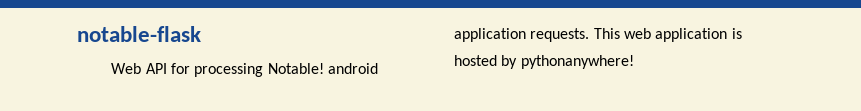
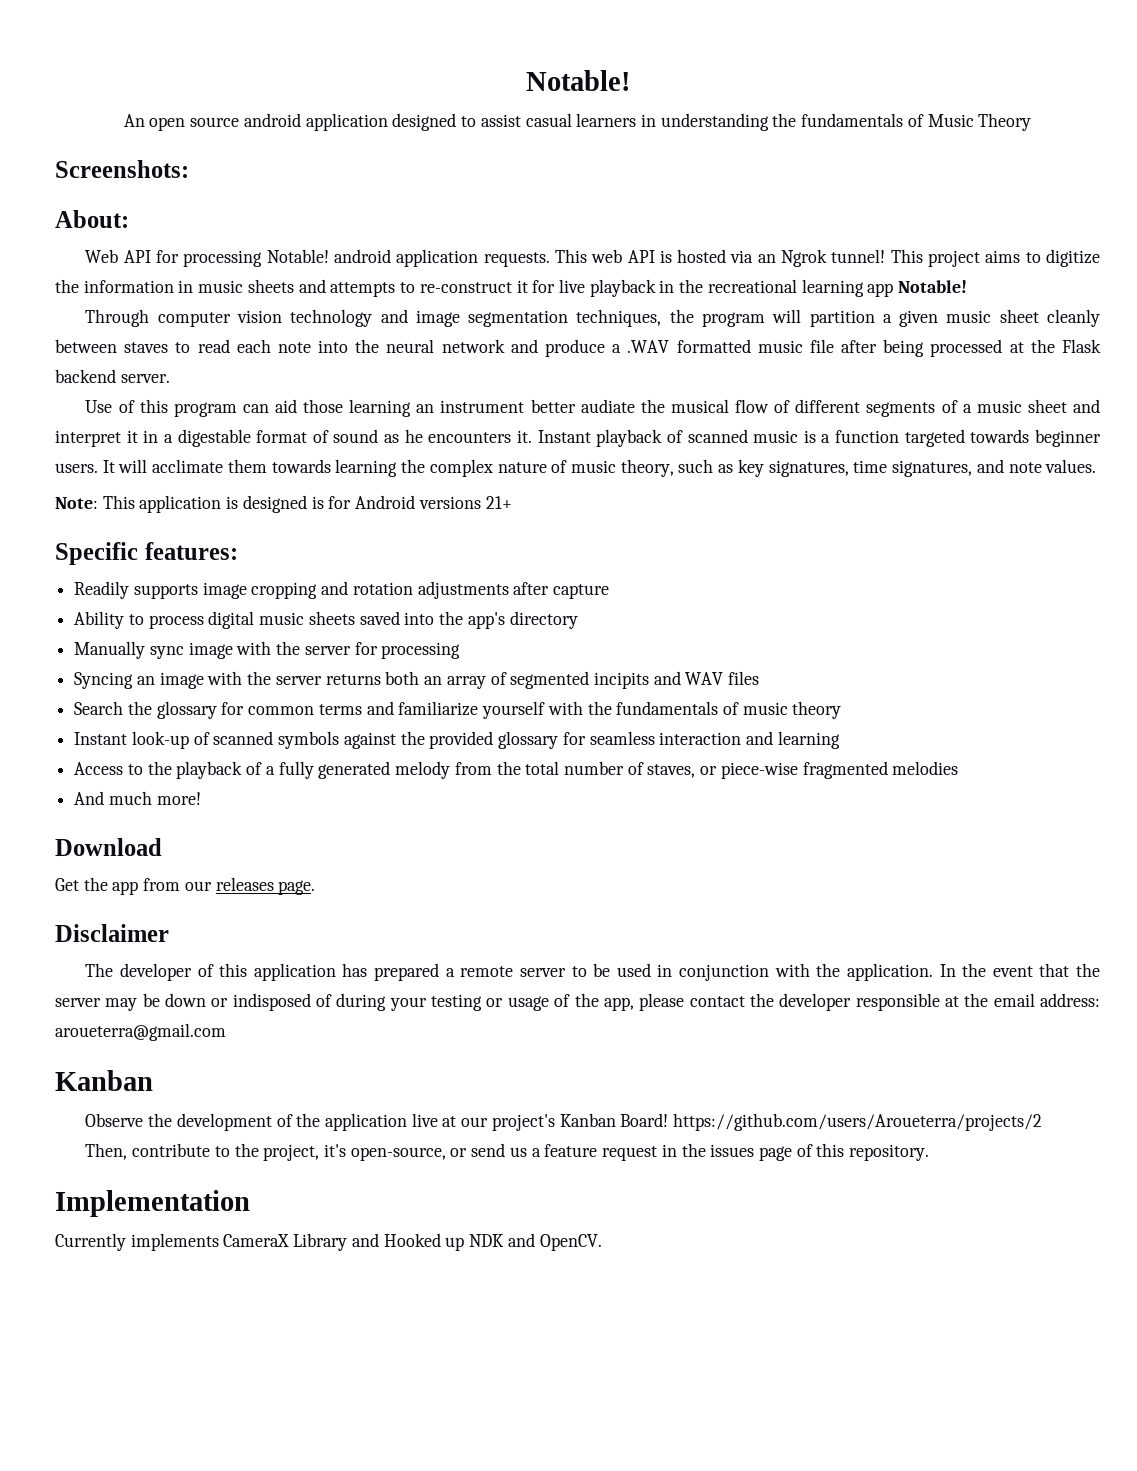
[77,26,201,42] notable-flask -> [525,70,630,91] [123,113,1032,131] [55,160,189,178] [55,210,129,228] Notable! // An open source android application designed to assist casual learners in understanding the fundamentals of Music Theory // Screenshots: // About:
[655,28,742,42] [454,55,634,69] application is hosted by pythonanywhere! -> [627,249,1100,267] [55,279,968,297] [85,309,1101,327] [55,339,1101,357] [55,369,170,383] [85,399,1100,417] [55,429,1101,447] [55,459,1097,477] [55,495,512,513] [55,542,238,565] [74,581,610,599] [74,611,578,629] [74,641,461,659] [74,671,760,689] [74,701,842,719] [74,731,840,749] [74,761,959,779] [74,791,201,805] [55,838,162,856] [55,877,316,895] [55,924,169,942] [85,963,1100,981] [55,993,1100,1011] [55,1023,226,1041] [55,1070,153,1091] [85,1113,1043,1131] [85,1143,930,1161] [55,1190,250,1217] [55,1233,602,1251] API is hosted via an Ngrok tunnel! This project aims to digitize the information in music sheets and attempts to re-construct it for live playback in the recreational learning app Notable! // Through computer vision technology and image segmentation techniques, the program will partition a given music sheet cleanly between staves to read each note into the neural network and produce a .WAV formatted music file after being processed at the Flask backend server. // Use of this program can aid those learning an instrument better audiate the musical flow of different segments of a music sheet and interpret it in a digestable format of sound as he encounters it. Instant playback of scanned music is a function targeted towards beginner users. It will acclimate them towards learning the complex nature of music theory, such as key signatures, time signatures, and note values. // Note: This application is designed is for Android versions 21+ // Specific features: // Readily supports image cropping and rotation adjustments after capture // Ability to process digital music sheets saved into the app's directory // Manually sync image with the server for processing // Syncing an image with the server returns both an array of segmented incipits and WAV files // Search the glossary for common terms and familiarize yourself with the fundamentals of music theory // Instant look-up of scanned symbols against the provided glossary for seamless interaction and learning // Access to the playback of a fully generated melody from the total number of staves, or piece-wise fragmented melodies // And much more! // Download // Get the app from our releases page. // Disclaimer // The developer of this application has prepared a remote server to be used in conjunction with the application. In the event that the server may be down or indisposed of during your testing or usage of the app, please contact the developer responsible at the email address: aroueterra@gmail.com // Kanban // Observe the development of the application live at our project's Kanban Board! https://github.com/users/Aroueterra/projects/2 // Then, contribute to the project, it's open-source, or send us a feature request in the issues page of this repository. // Implementation // Currently implements CameraX Library and Hooked up NDK and OpenCV.

